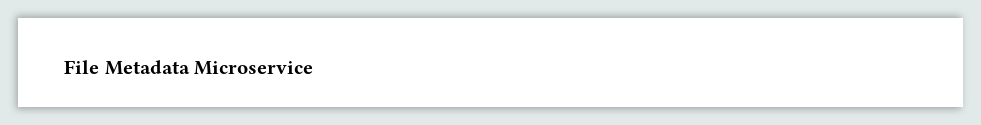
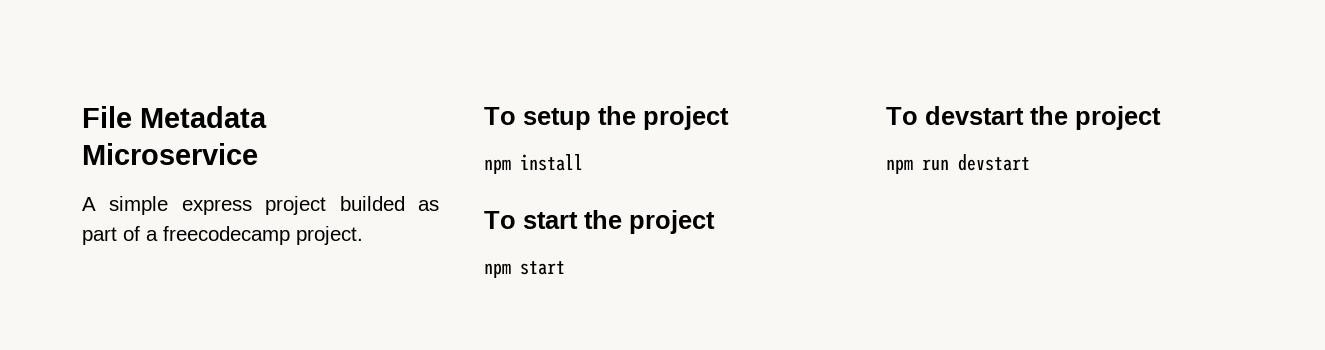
(314, 68) none -> [82,196,439,215] [82,226,363,245] [484,106,729,130] [484,154,583,174] [484,210,715,234] [484,261,565,278] [886,106,1161,130] [886,154,1030,174] // A simple express project builded as part of a freecodecamp project. // To setup the project // npm install // To start the project // npm start // To devstart the project // npm run devstart

